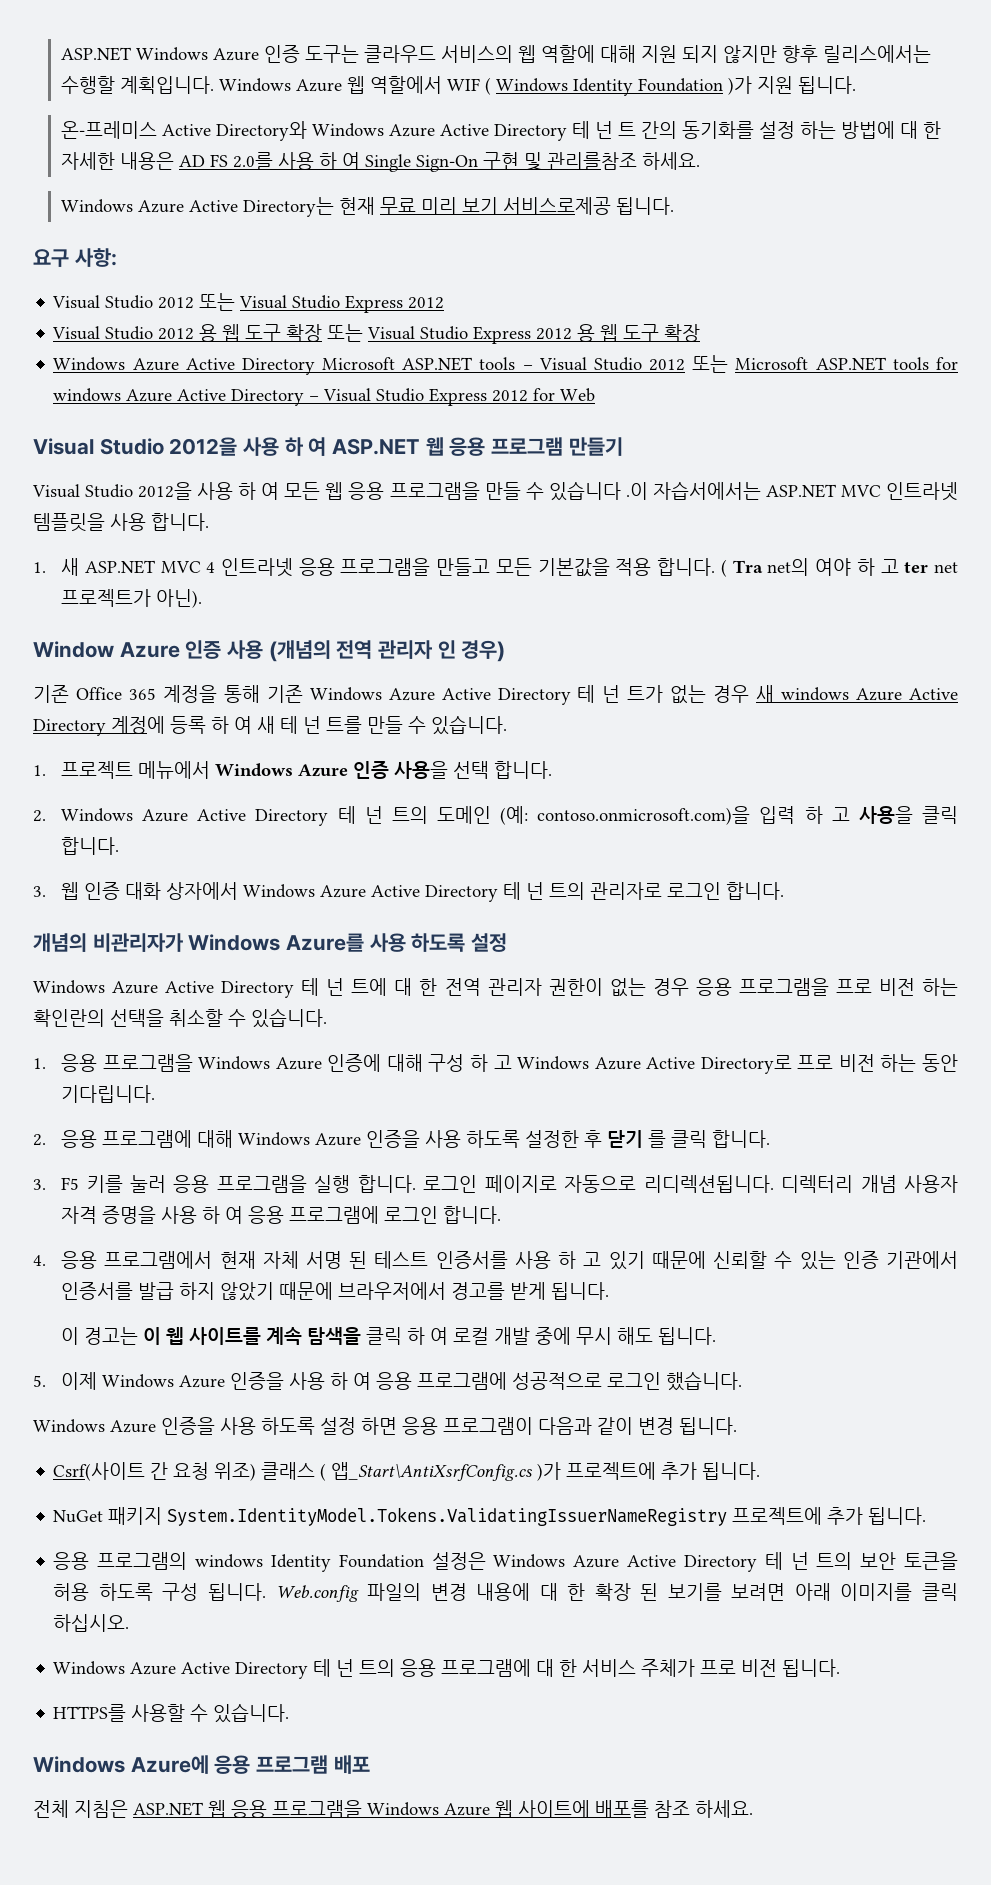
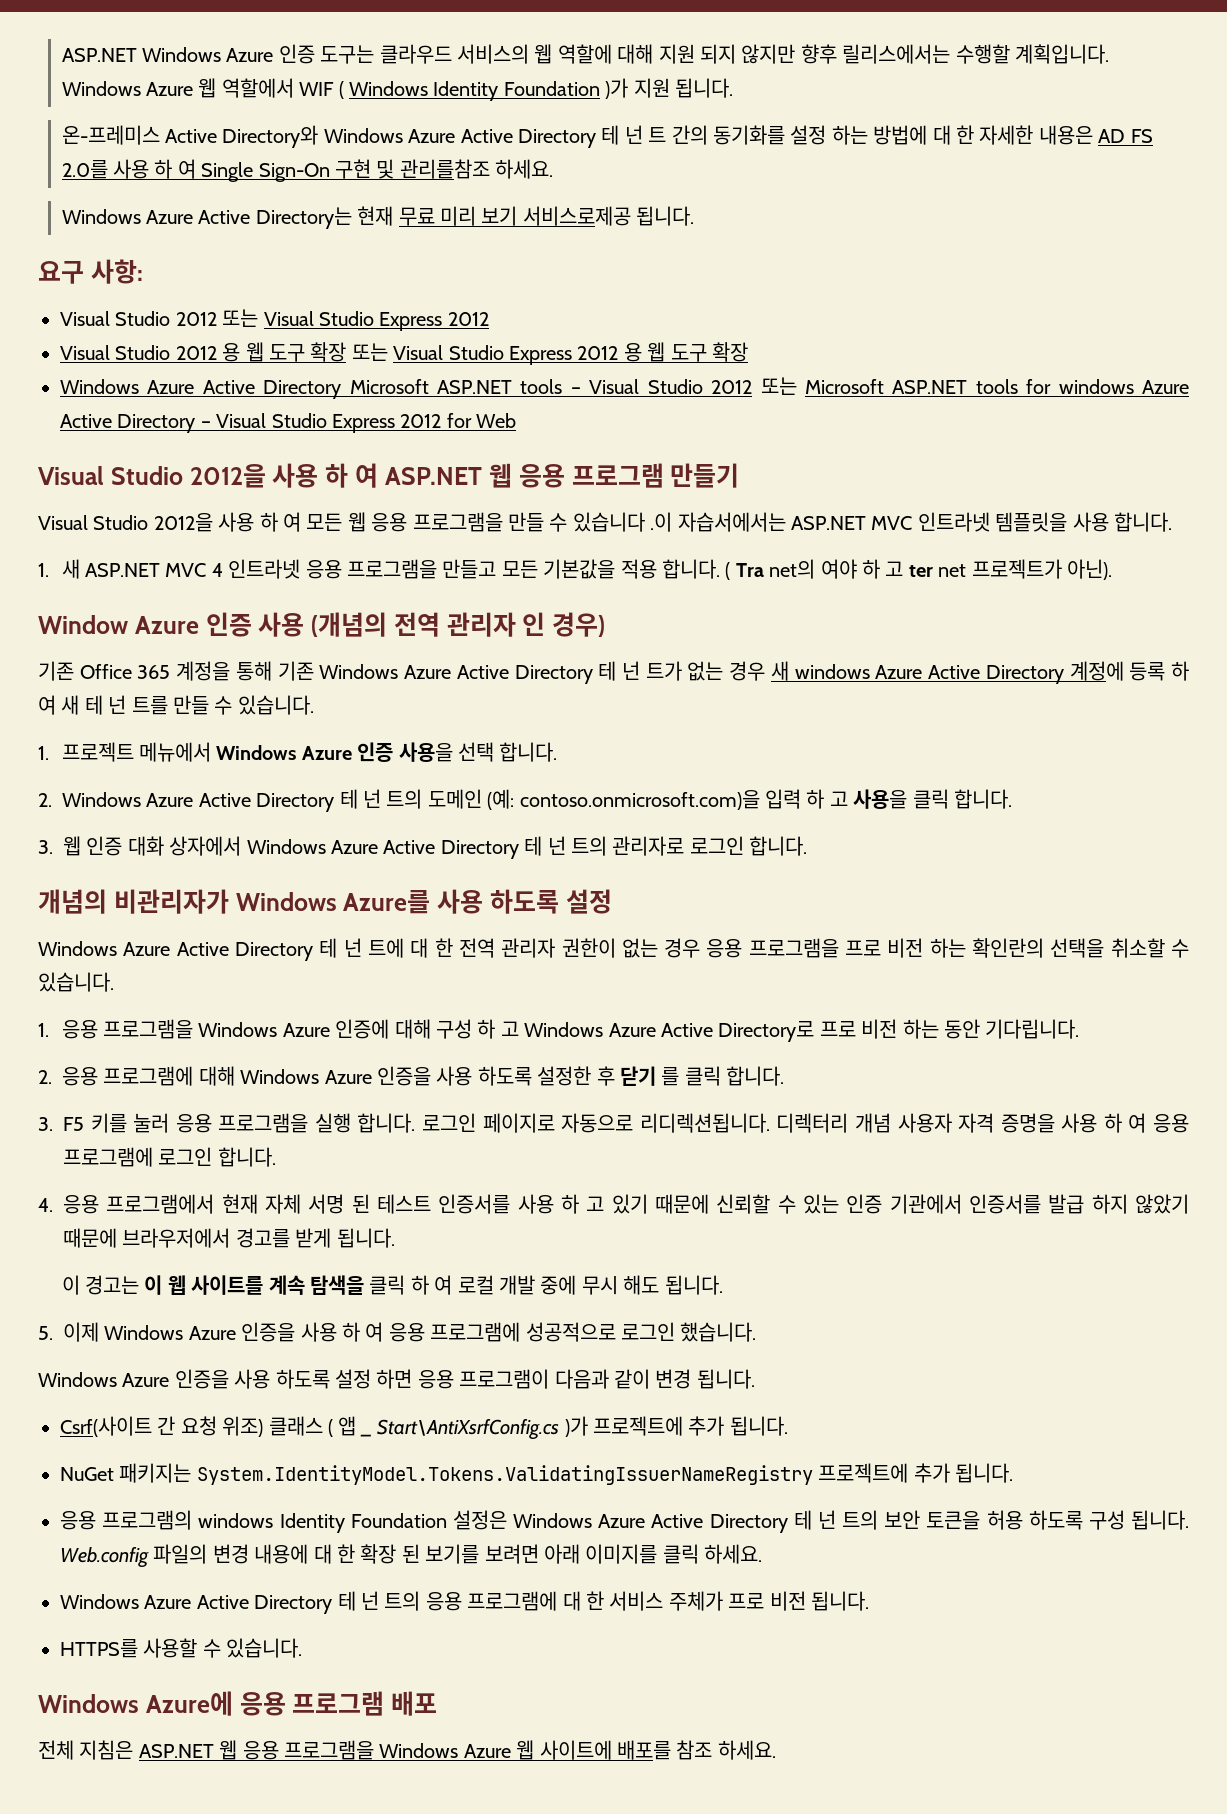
[331,1462,533,1481] 앱_Start\AntiXsrfConfig.cs -> [338,1416,560,1440] 앱 _ Start\AntiXsrfConfig.cs
[108,1507,163,1525] 패키지 -> [119,1463,192,1483] 패키지는
[53,1614,130,1632] 하십시오. -> [704,1544,763,1564] 하세요.

